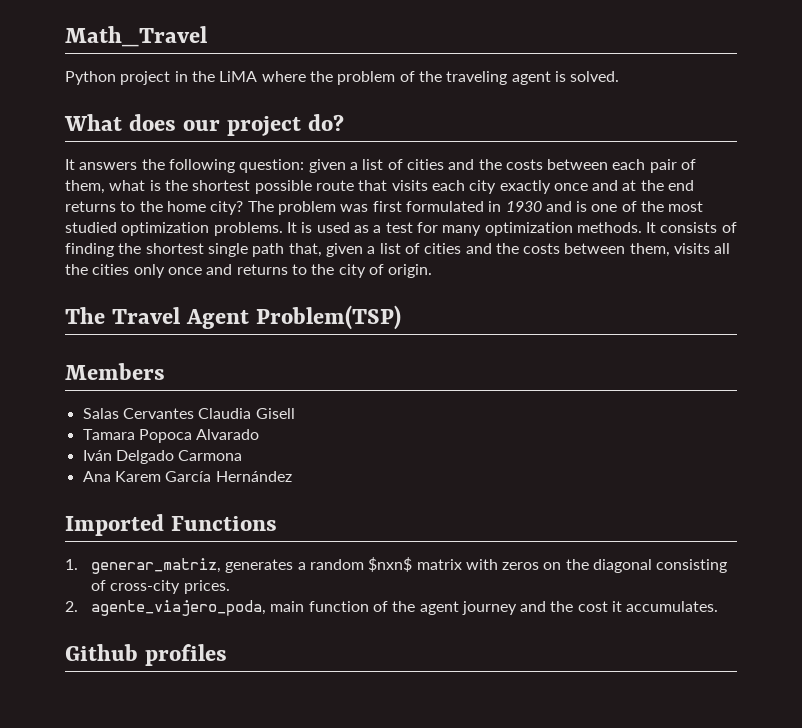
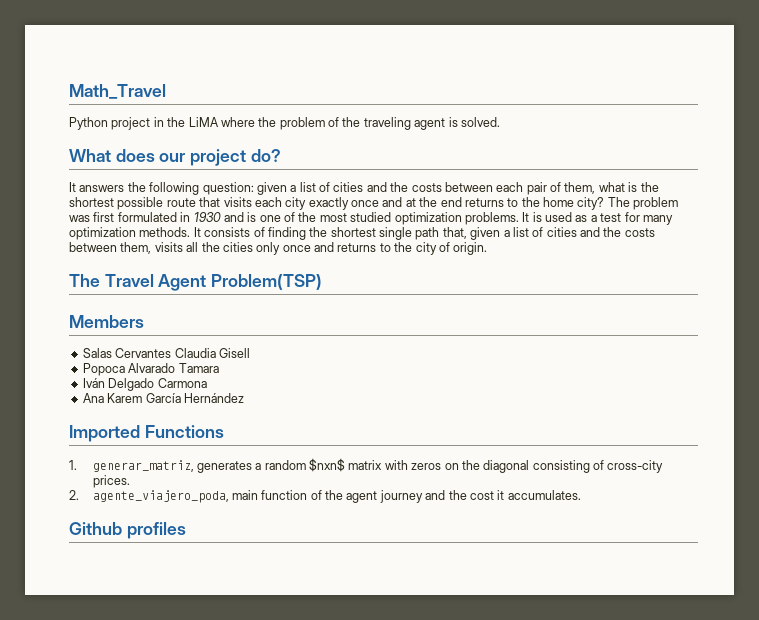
[82,429,135,440] Tamara -> (250, 353) none
(260, 434) none -> [178,363,219,373] Tamara

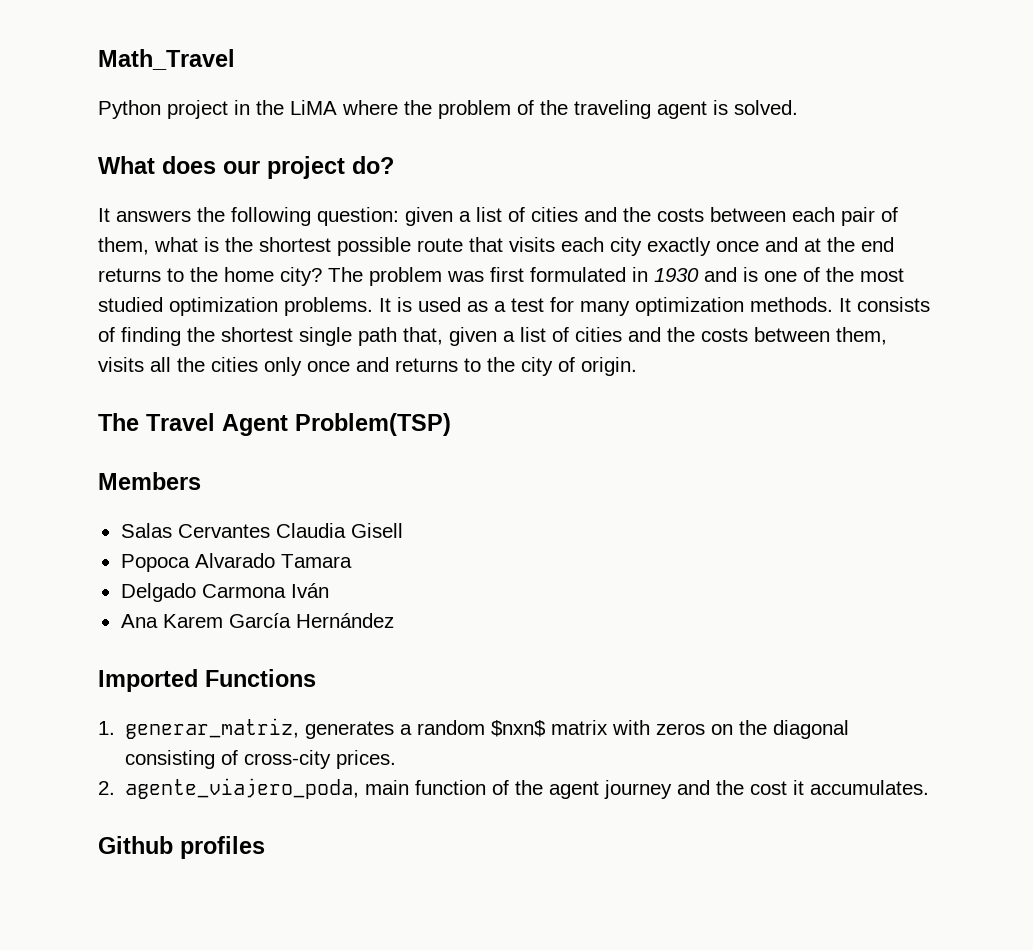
[82,378,105,388] Iván -> (352, 561) none
(207, 383) none -> [290,583,329,598] Iván

